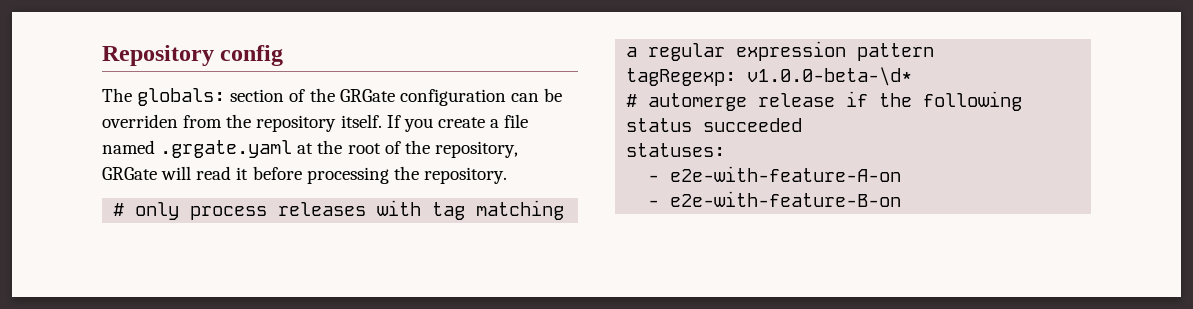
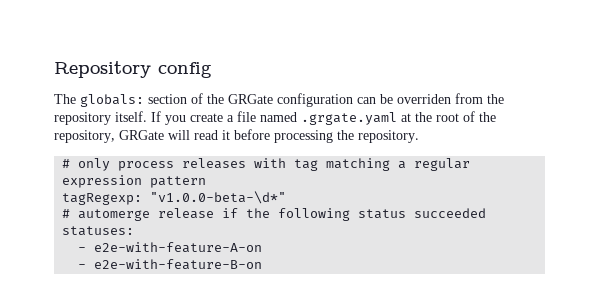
[747,67,913,86] v1.0.0-beta-\d* -> [150,191,287,204] "v1.0.0-beta-\d*"

